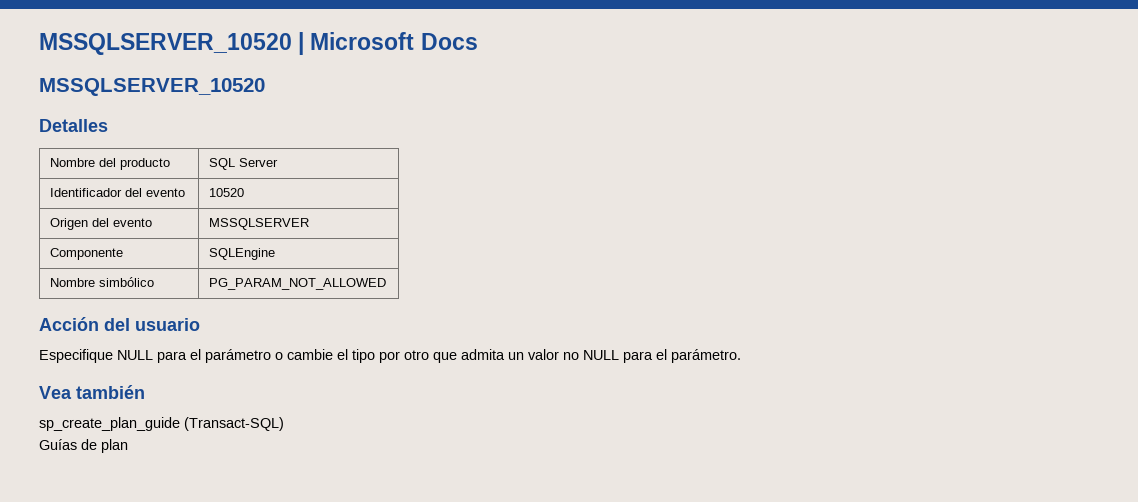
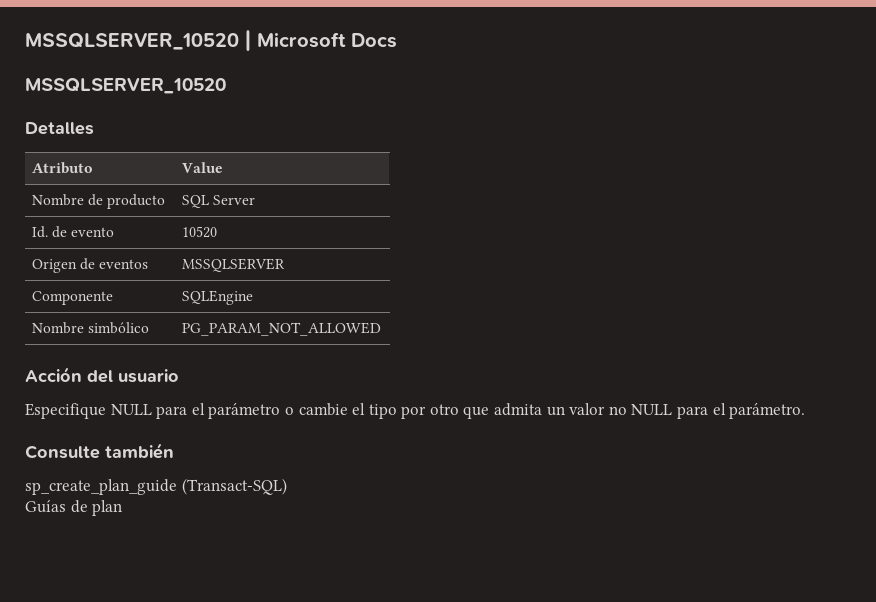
[50,158,117,167] // Nombre del -> [31,162,93,174] [181,162,223,173] [31,194,104,206] // Atributo | Value // Nombre de
[50,188,143,197] Identificador del -> [31,226,68,238] Id. de
[92,218,153,227] del evento -> [80,258,149,270] de eventos
[39,386,72,399] Vea -> [25,445,100,459] Consulte

